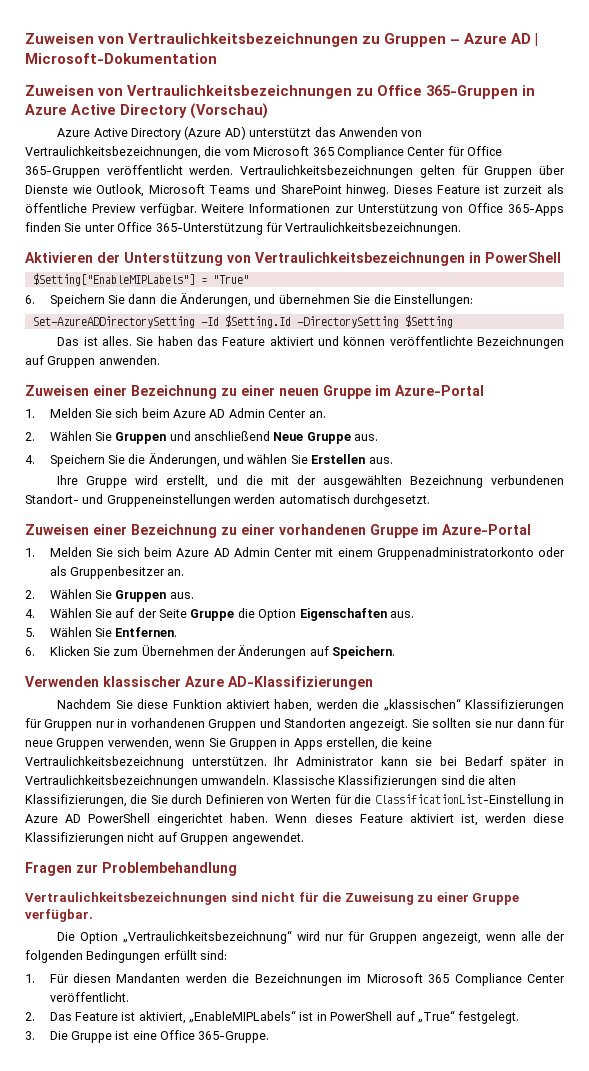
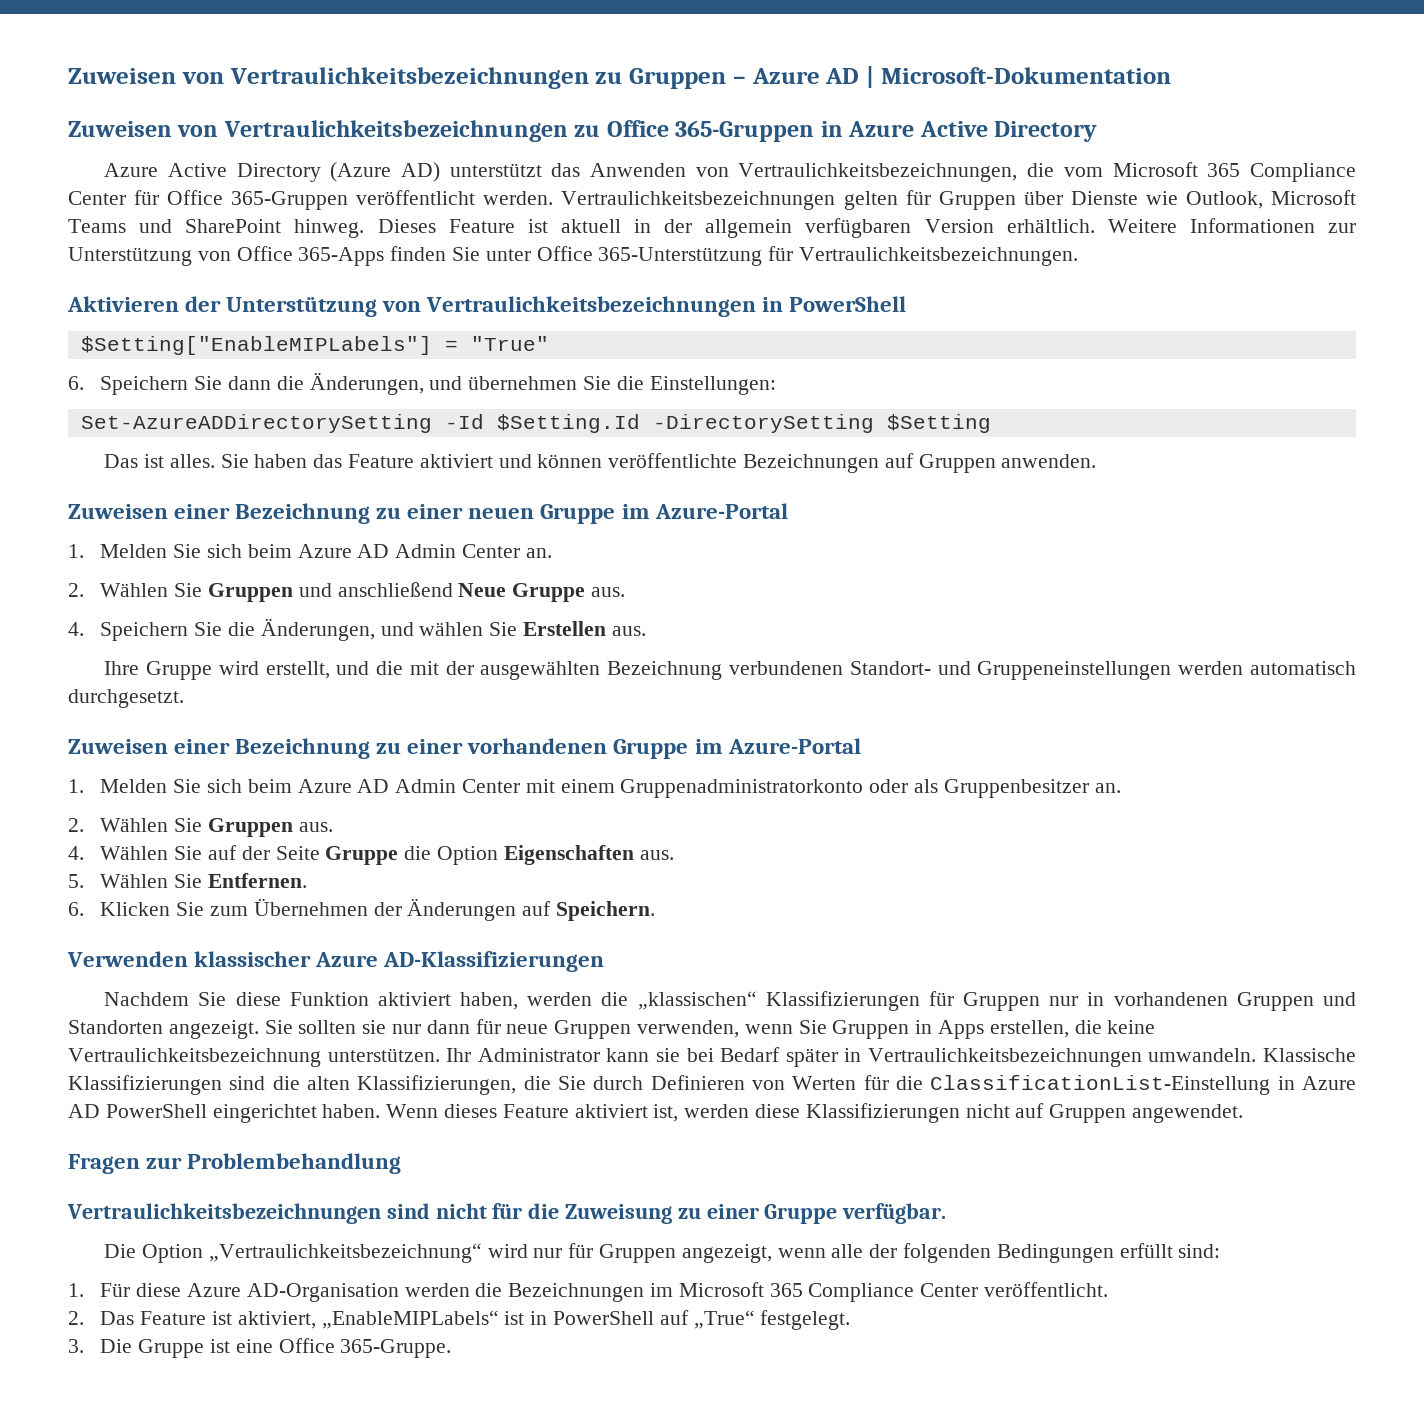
[190,103,268,119] (Vorschau) -> (1098, 131) none
[503,184,564,194] [25,203,197,216] zurzeit als öffentliche Preview verfügbar. -> [560,218,1095,238] aktuell in der allgemein verfügbaren Version erhältlich.
[72,973,181,983] diesen Mandanten -> [136,1283,399,1302] diese Azure AD-Organisation

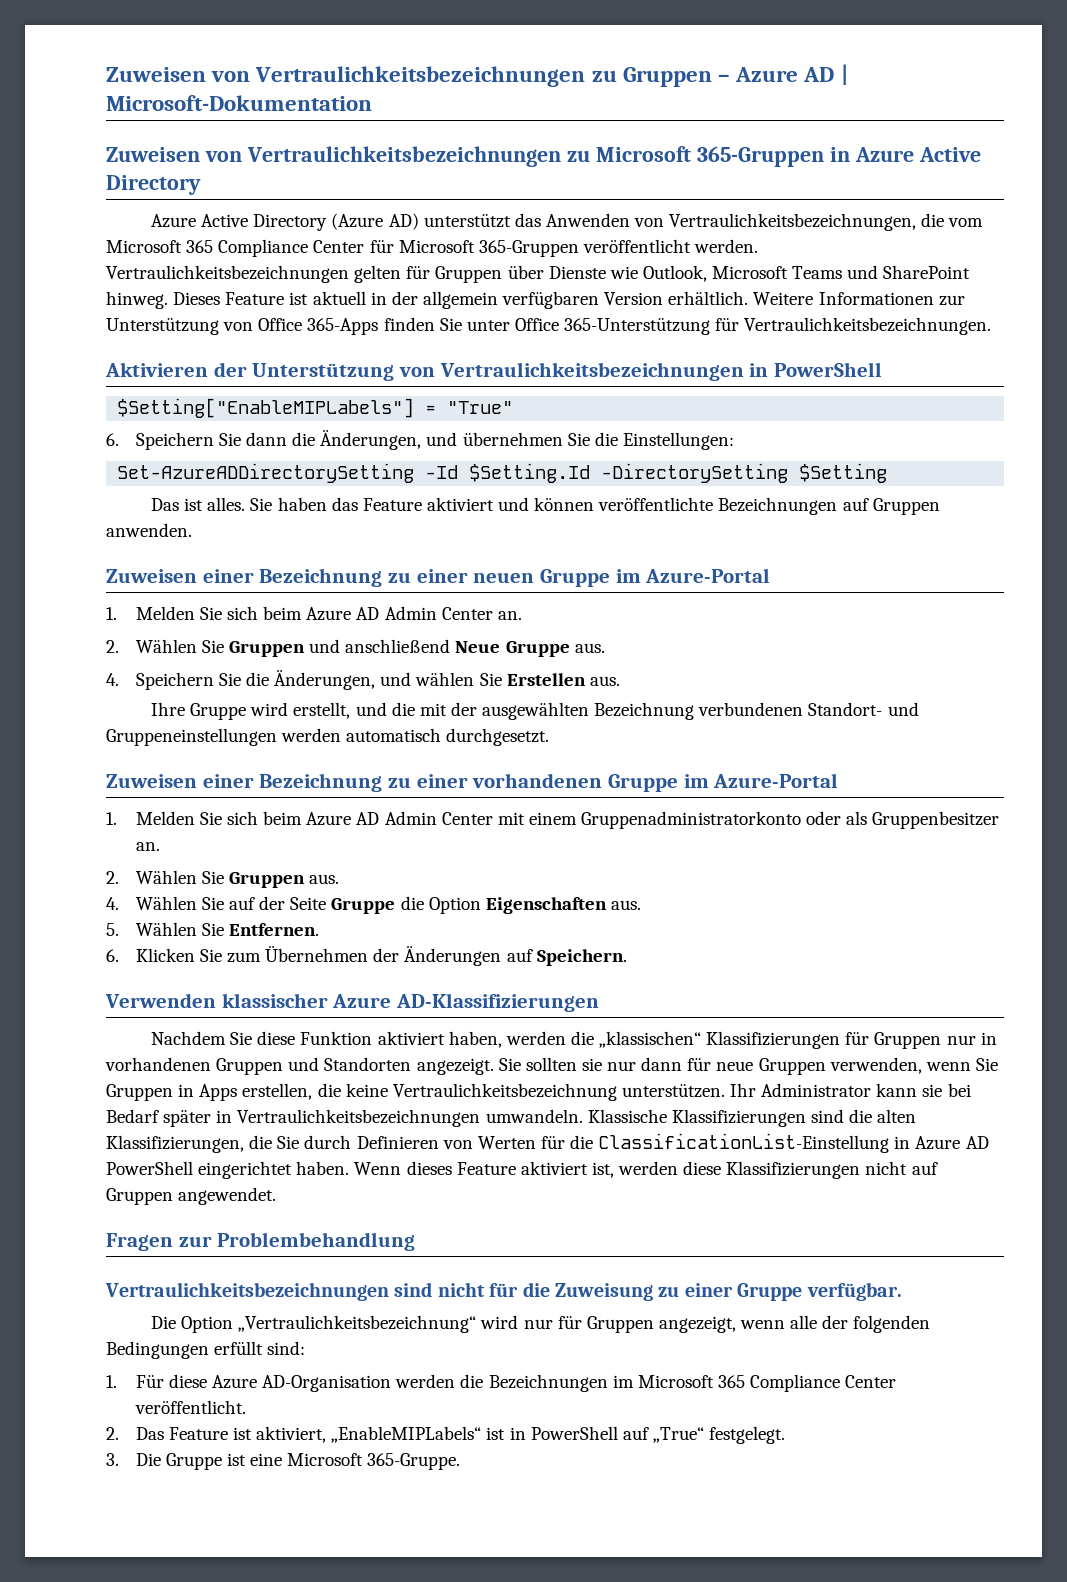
[606,120,669,137] Office -> [595,146,691,162] Microsoft
[167,190,224,205] Office -> [398,240,475,253] Microsoft
[278,1338,335,1353] Office -> [287,1453,364,1466] Microsoft

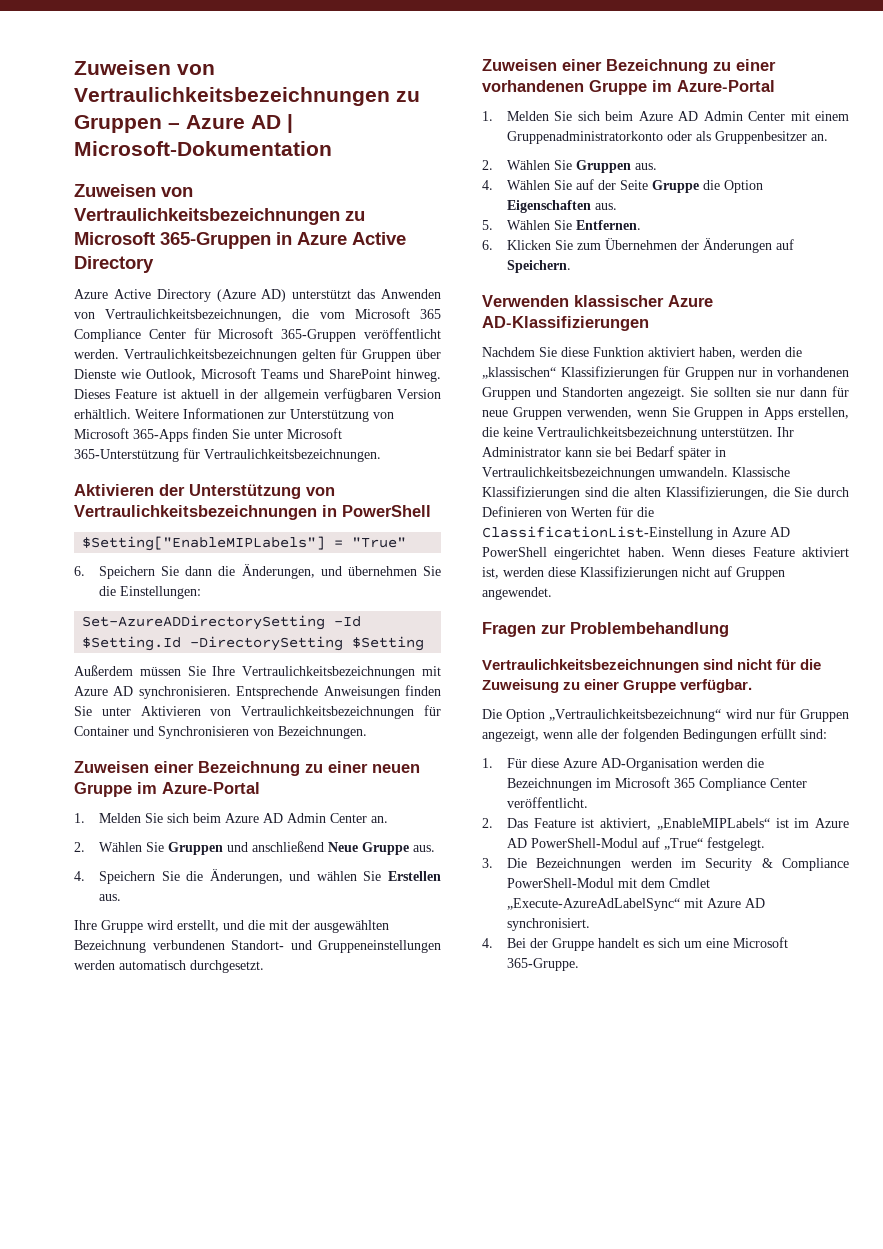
[258,318,303,331] Office -> [74,428,129,439] Microsoft
[514,318,559,331] Office -> [287,428,342,439] Microsoft
[151,497,940,515] [106,523,192,537] Das ist alles. Sie haben das Feature aktiviert und können veröffentlichte Bezeichnungen auf Gruppen anwenden. -> [74,665,442,679] [74,685,441,699] [74,705,442,719] [74,726,367,739] Außerdem müssen Sie Ihre Vertraulichkeitsbezeichnungen mit Azure AD synchronisieren. Entsprechende Anweisungen finden Sie unter Aktivieren von Vertraulichkeitsbezeichnungen für Container und Synchronisieren von Bezeichnungen.
[509,1426,618,1440] in PowerShell -> [794,818,849,828] [507,838,639,848] im Azure AD PowerShell-Modul
[165,1453,247,1470] Gruppe ist -> [536,858,849,871] [507,878,711,888] [507,898,766,911] [507,918,591,931] [482,938,703,951] Bezeichnungen werden im Security & Compliance PowerShell-Modul mit dem Cmdlet „Execute-AzureAdLabelSync“ mit Azure AD synchronisiert. // 4. Bei der Gruppe handelt es sich um

